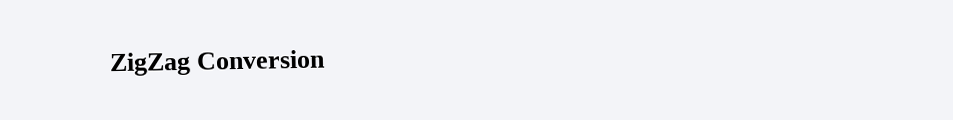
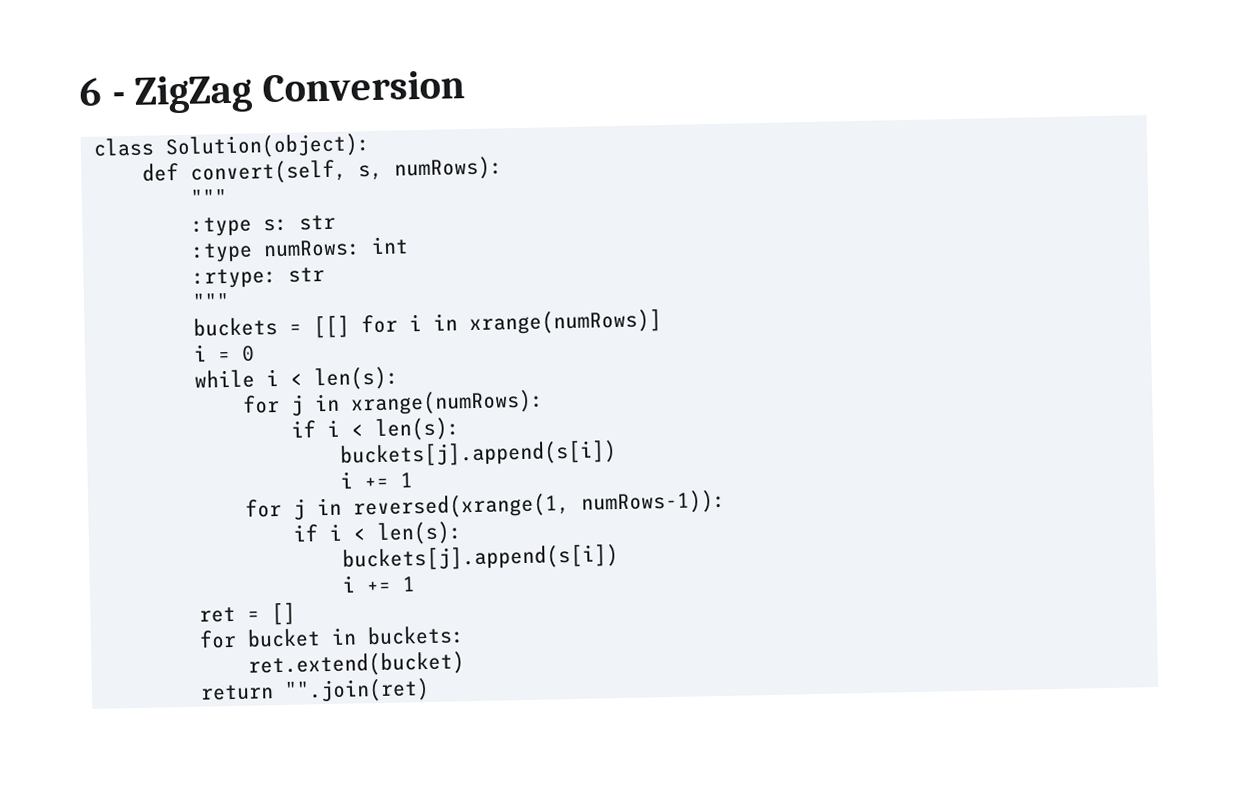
(109, 64) none -> [79,77,125,107] 6 -
(327, 59) none -> [92,133,371,160] [141,156,503,185] [189,189,228,206] [190,214,336,237] [190,236,409,263] [191,267,325,289] [191,293,230,310] [192,309,662,339] [192,344,255,362] [193,366,399,391] [241,389,544,417] [290,417,460,442] [339,440,617,468] [339,471,413,489] [244,489,726,521] [292,521,463,546] [341,544,619,572] [341,575,416,593] [198,602,296,626] [198,625,465,649] [247,651,465,678] [199,677,430,703] // class Solution(object): // def convert(self, s, numRows): // """ // :type s: str // :type numRows: int // :rtype: str // """ // buckets = [[] for i in xrange(numRows)] // i = 0 // while i < len(s): // for j in xrange(numRows): // if i < len(s): // buckets[j].append(s[i]) // i += 1 // for j in reversed(xrange(1, numRows-1)): // if i < len(s): // buckets[j].append(s[i]) // i += 1 // ret = [] // for bucket in buckets: // ret.extend(bucket) // return "".join(ret)

